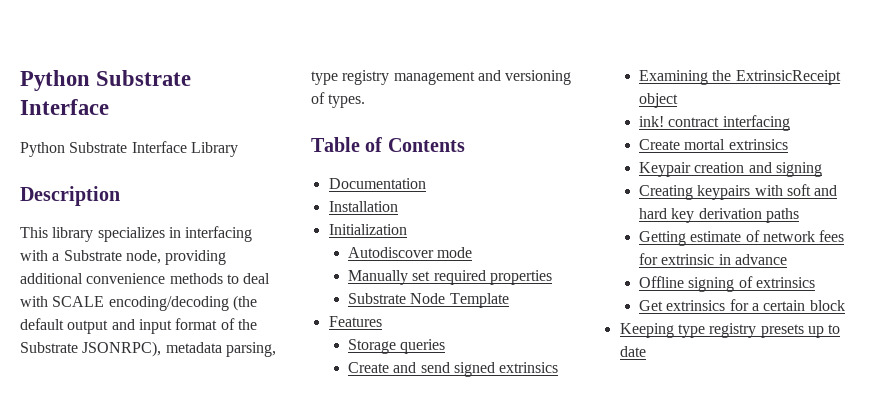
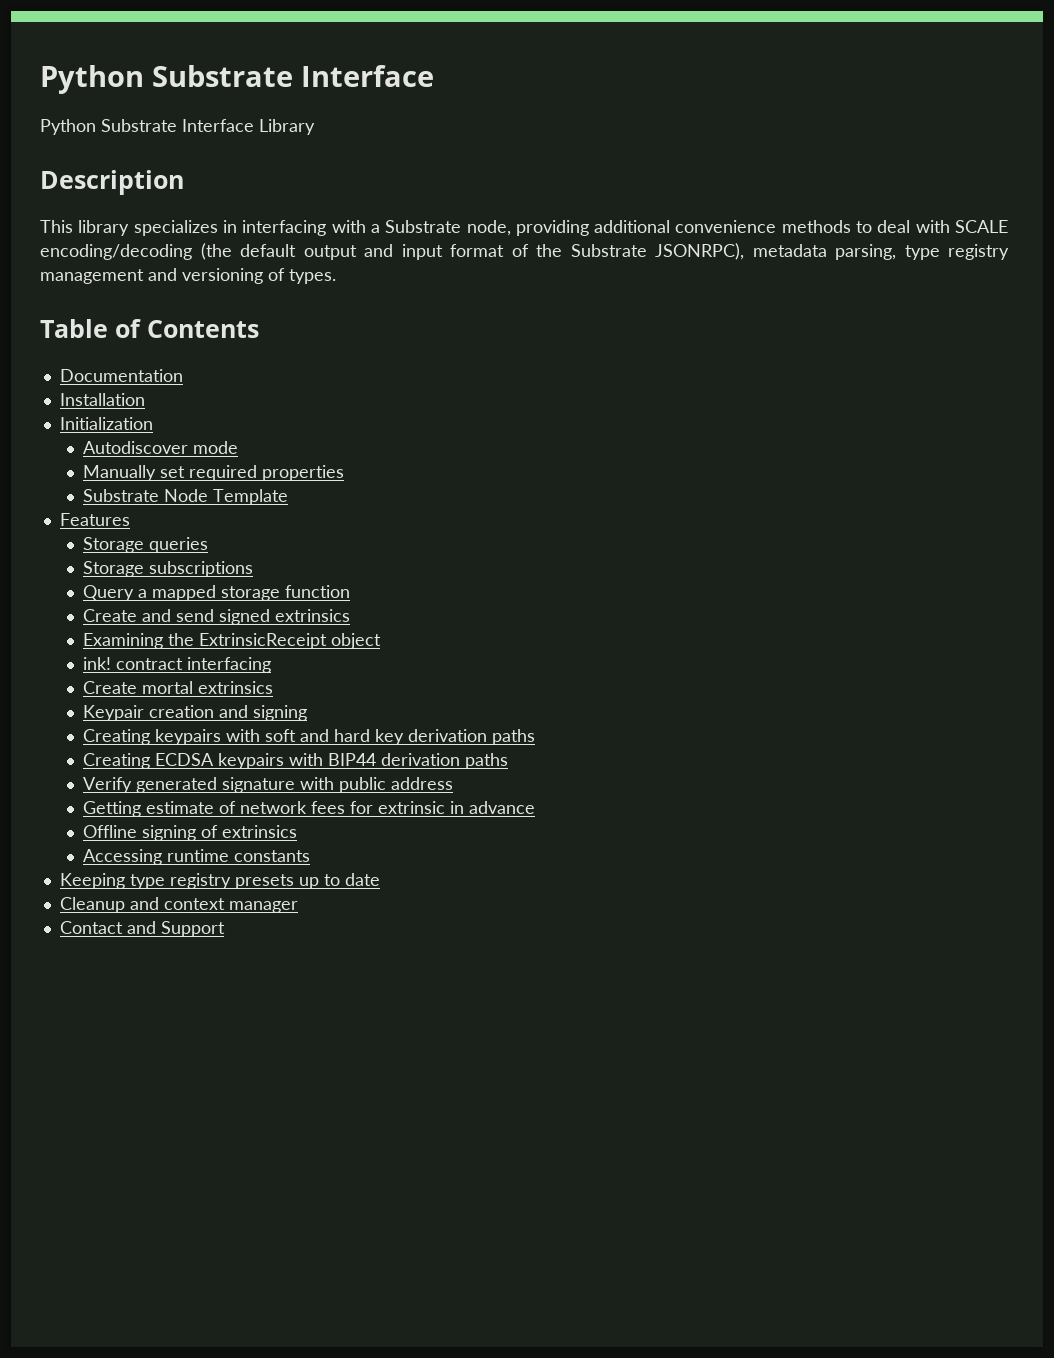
(446, 346) none -> [82,561,253,577] [82,585,350,601] // Storage subscriptions // Query a mapped storage function
(799, 215) none -> [82,753,508,769] [82,777,453,793] // Creating ECDSA keypairs with BIP44 derivation paths // Verify generated signature with public address
[638,299,845,311] Get extrinsics for a certain block -> [82,849,310,865] Accessing runtime constants
(646, 351) none -> [59,897,298,913] [59,921,225,937] // Cleanup and context manager // Contact and Support

